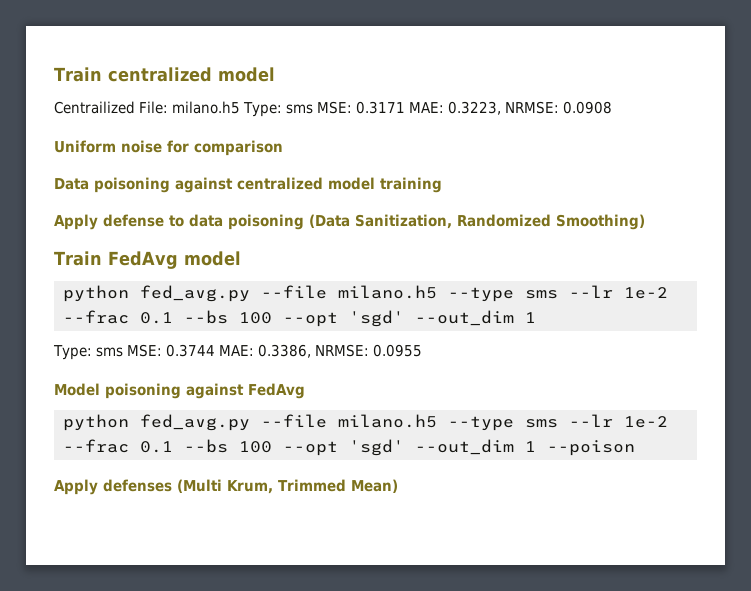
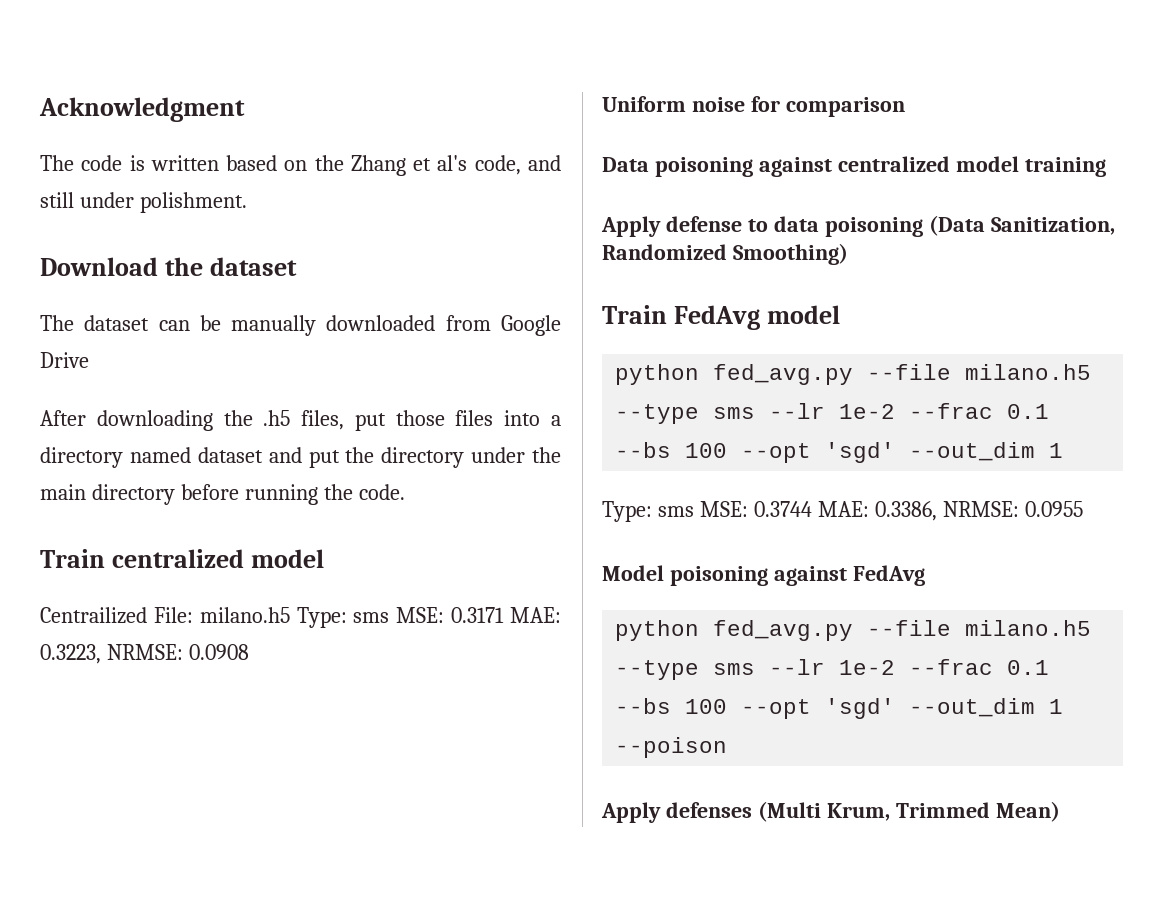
(54, 74) none -> [39,97,245,122] [40,155,561,176] [40,192,247,213] [40,257,297,276] [40,315,561,336] [40,352,89,368] [40,410,561,431] [40,447,561,468] [40,484,405,505] Acknowledgment // The code is written based on the Zhang et al's code, and still under polishment. // Download the dataset // The dataset can be manually downloaded from Google Drive // After downloading the .h5 files, put those files into a directory named dataset and put the directory under the main directory before running the code. //

